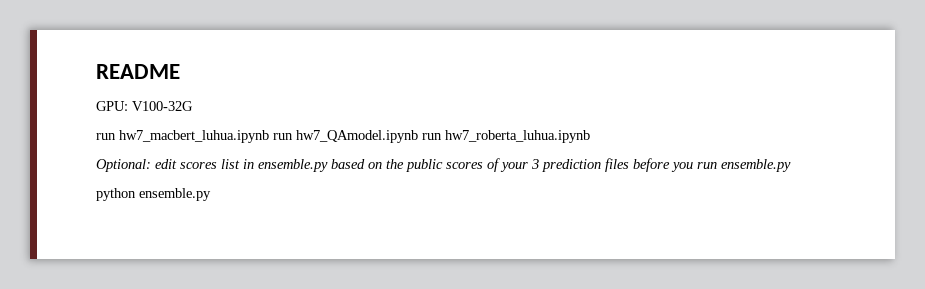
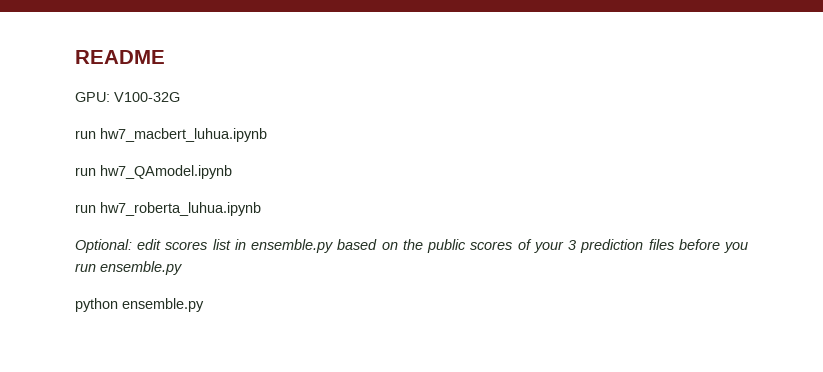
(269, 136) none -> (267, 135) //
(418, 136) none -> (232, 172) //

